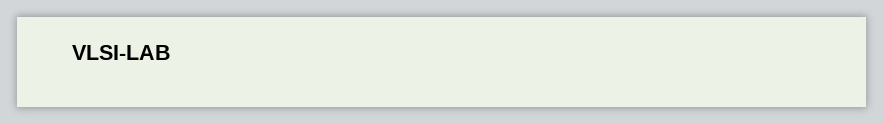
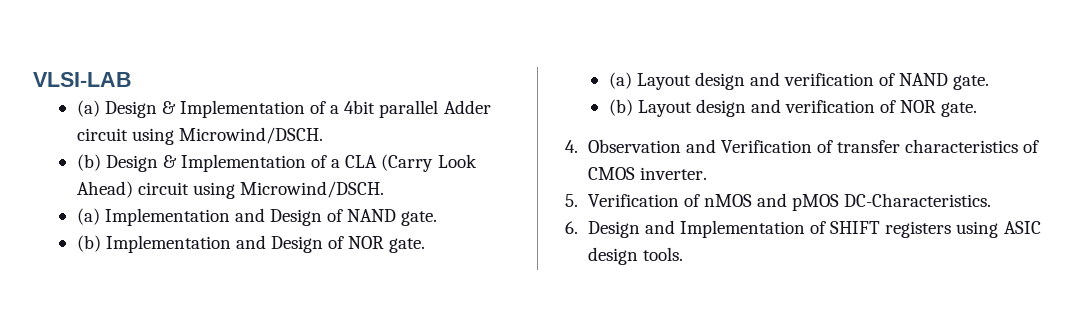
(171, 52) none -> [76,100,491,118] [76,127,323,145] [76,154,477,172] [76,181,384,199] [76,208,438,226] [76,235,426,253] [608,72,990,90] [608,99,978,117] [565,139,1040,153] [587,167,707,180] [565,193,992,211] [565,220,1041,238] [587,247,683,265] // (a) Design & Implementation of a 4bit parallel Adder circuit using Microwind/DSCH. // (b) Design & Implementation of a CLA (Carry Look Ahead) circuit using Microwind/DSCH. // (a) Implementation and Design of NAND gate. // (b) Implementation and Design of NOR gate. // (a) Layout design and verification of NAND gate. // (b) Layout design and verification of NOR gate. // 4. Observation and Verification of transfer characteristics of CMOS inverter. // 5. Verification of nMOS and pMOS DC-Characteristics. // 6. Design and Implementation of SHIFT registers using ASIC design tools.

